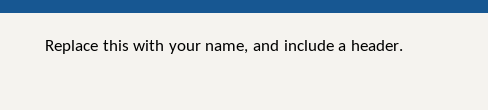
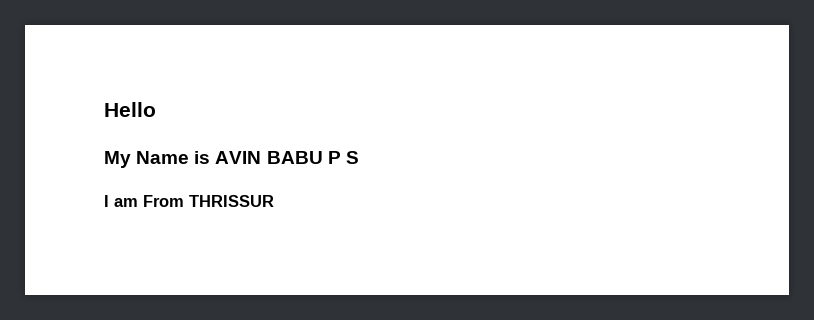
[45,40,403,54] Replace this with your name, and include a header. -> [104,102,156,117] [104,151,359,168] [104,195,274,207] Hello // My Name is AVIN BABU P S // I am From THRISSUR

